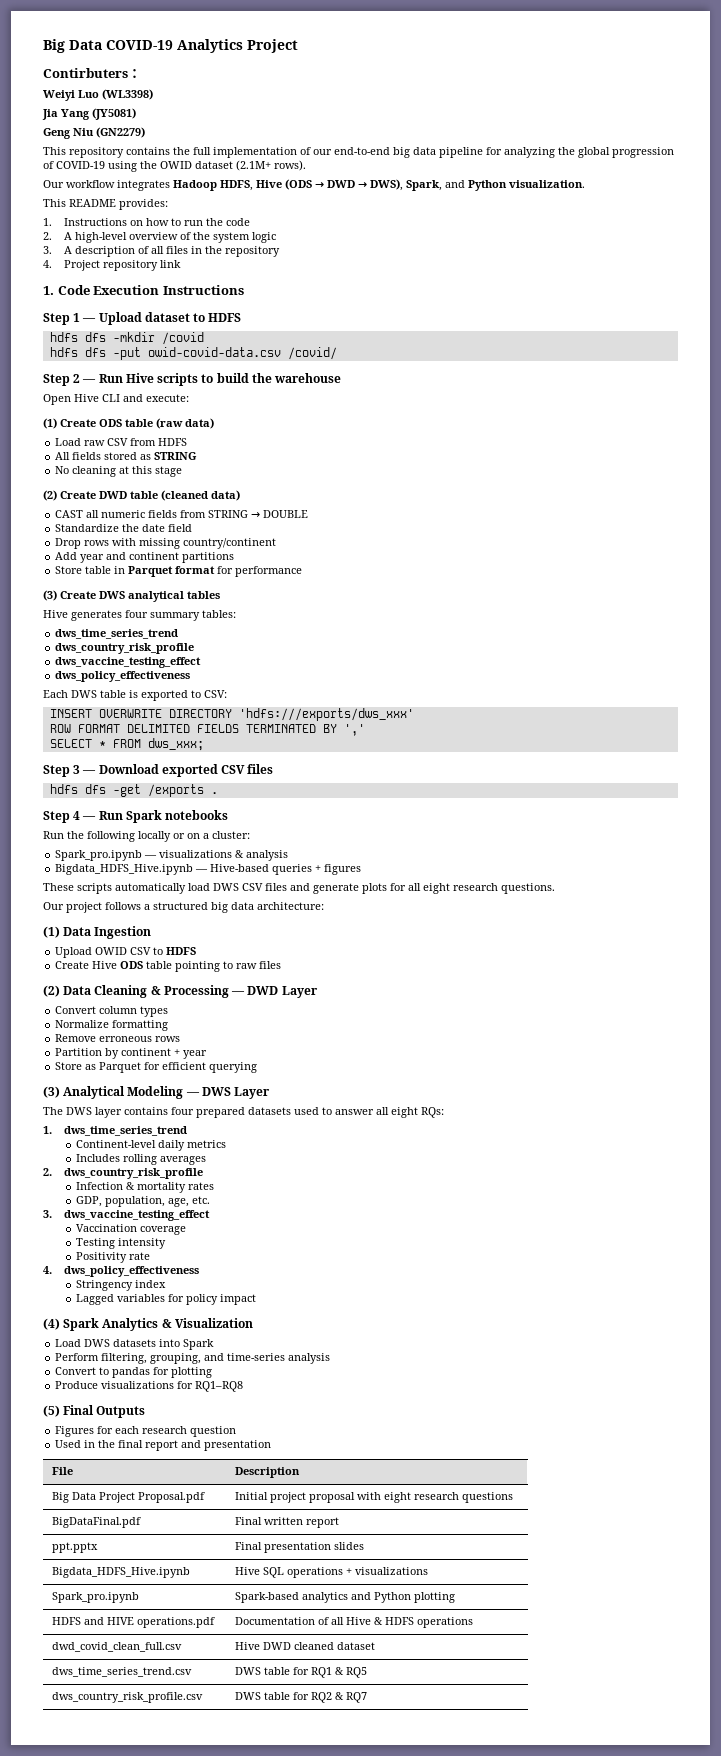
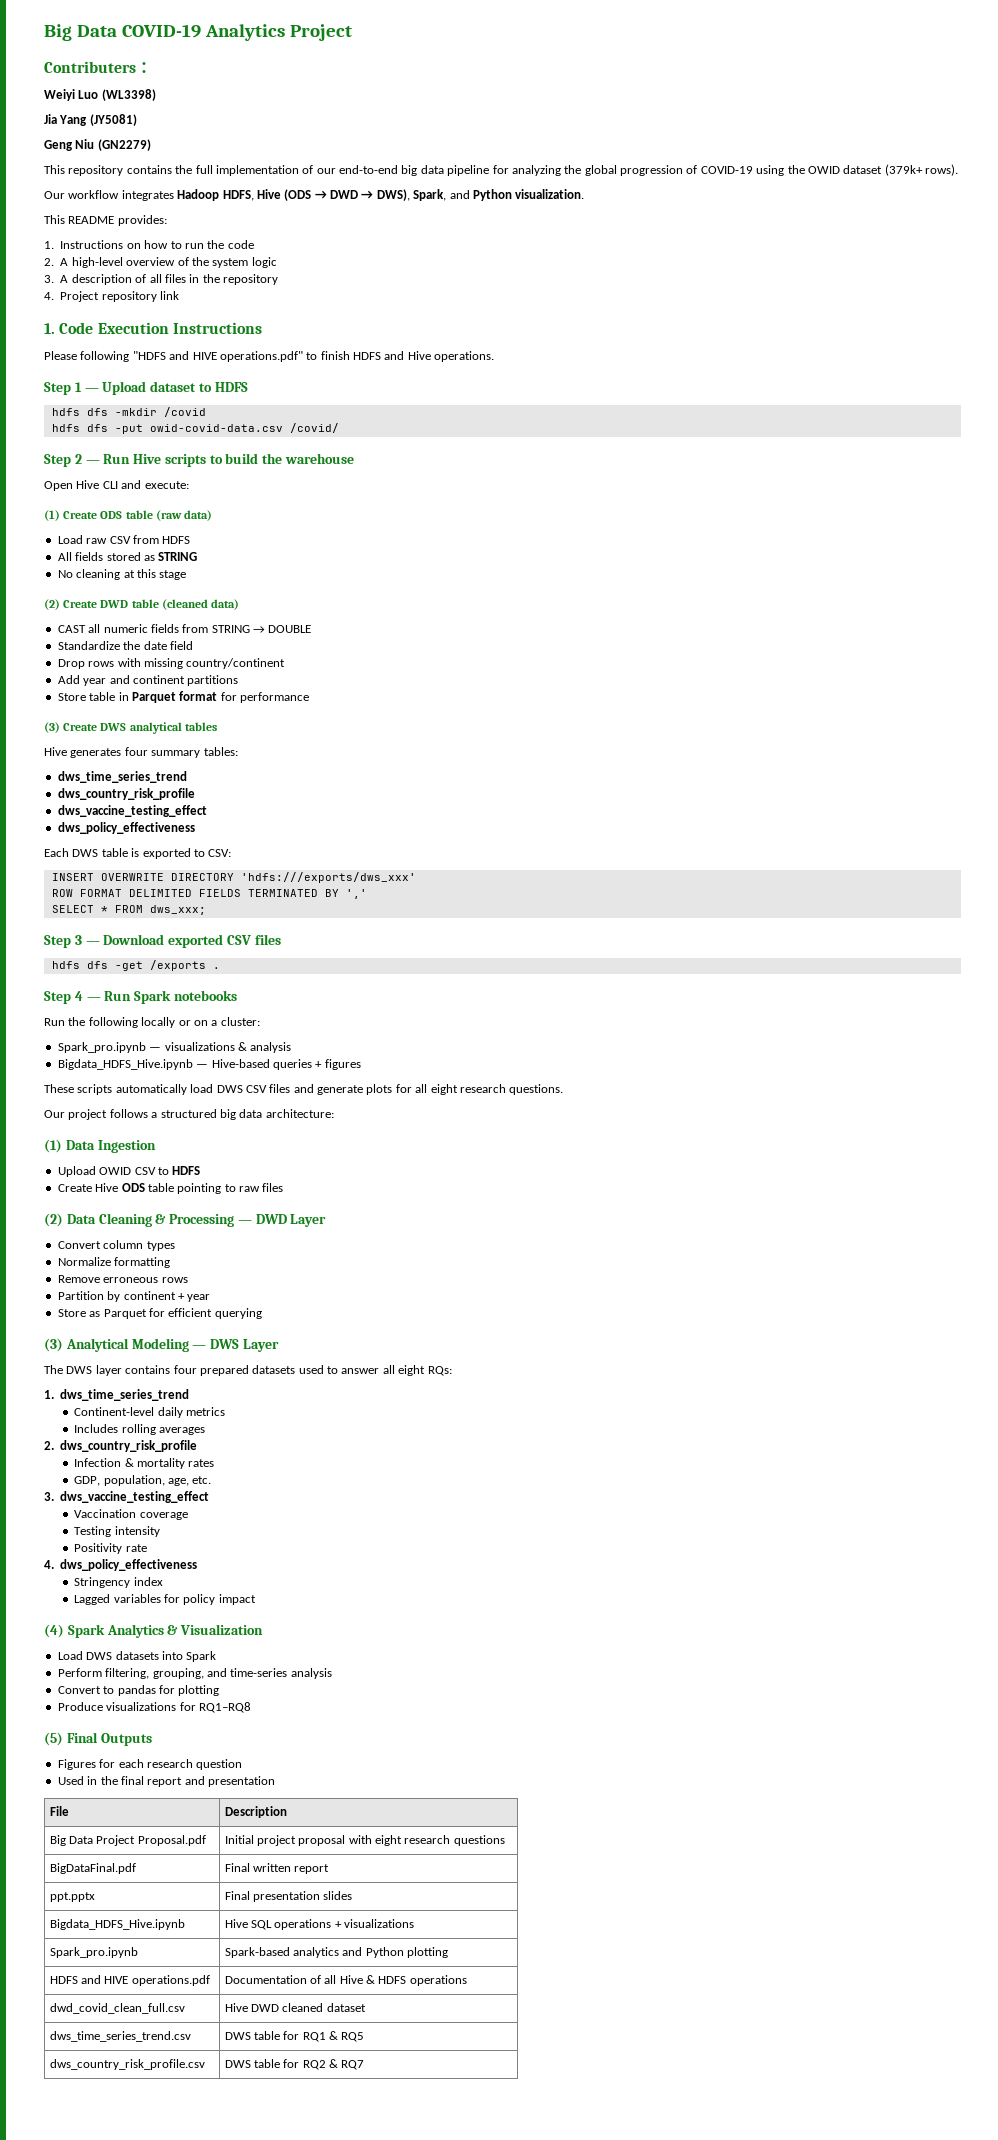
[43,68,128,78] Contirbuters -> [44,61,136,73] Contributers
[236,160,271,171] (2.1M+ -> [884,164,923,176] (379k+
(244, 290) none -> [44,351,495,362] // Please following "HDFS and HIVE operations.pdf" to finish HDFS and Hive operations.

